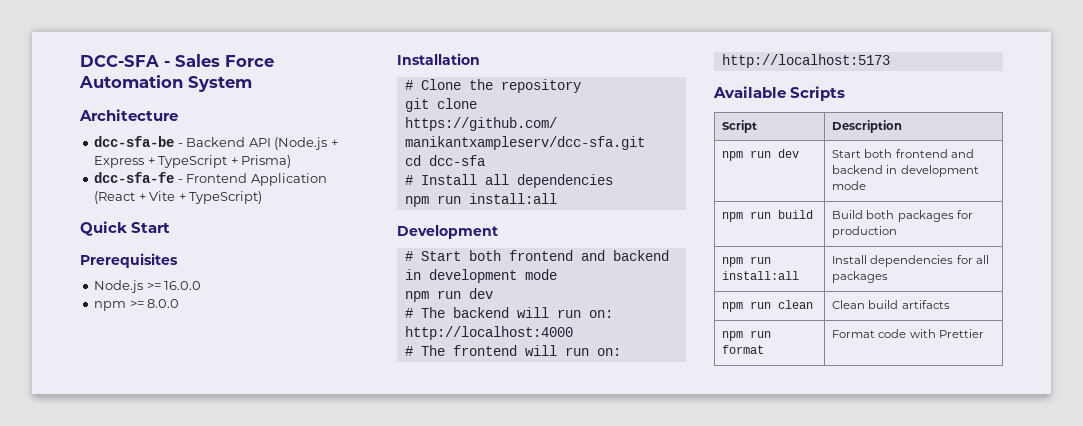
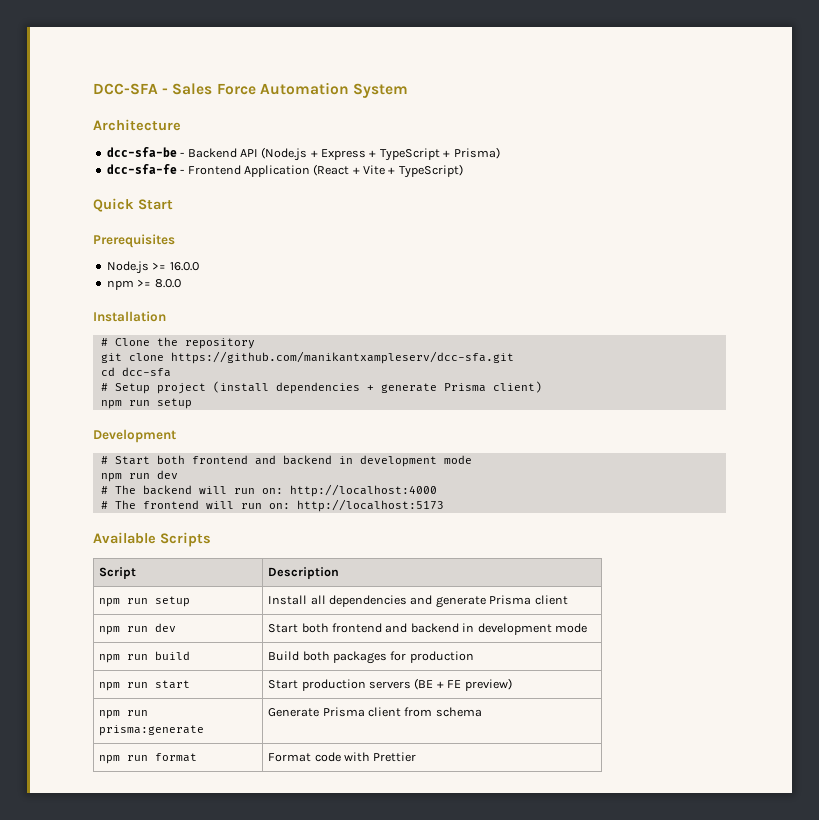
[420,174,613,188] [404,193,557,207] Install all dependencies // npm run install:all -> [114,381,542,394] [100,398,192,409] Setup project (install dependencies + generate Prisma client) // npm run setup
(903, 126) none -> [99,596,191,607] [268,595,568,608] // npm run setup | Install all dependencies and generate Prisma client
[722,271,800,280] [832,255,989,267] [832,271,889,283] [722,300,814,312] [832,300,950,309] install:all | Install dependencies for all packages // npm run clean | Clean build artifacts -> [155,680,191,689] [268,678,512,691] [99,710,149,719] [99,725,205,736] [268,707,482,717] start | Start production servers (BE + FE preview) // npm run prisma:generate | Generate Prisma client from schema

